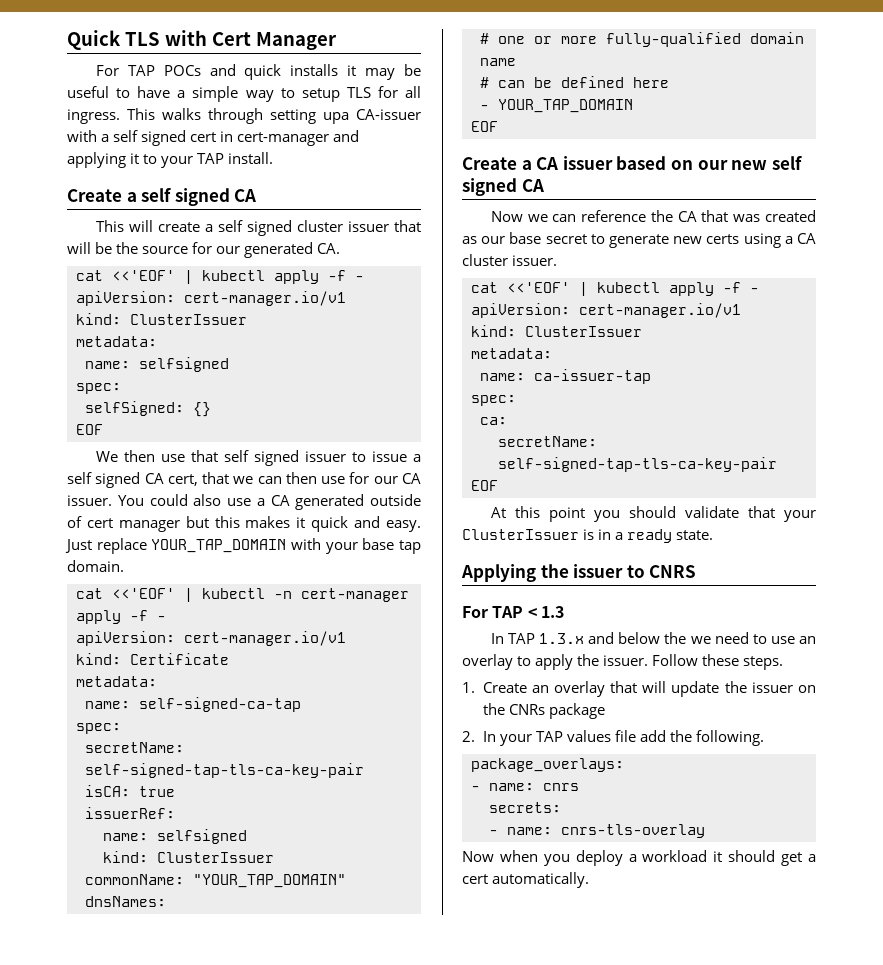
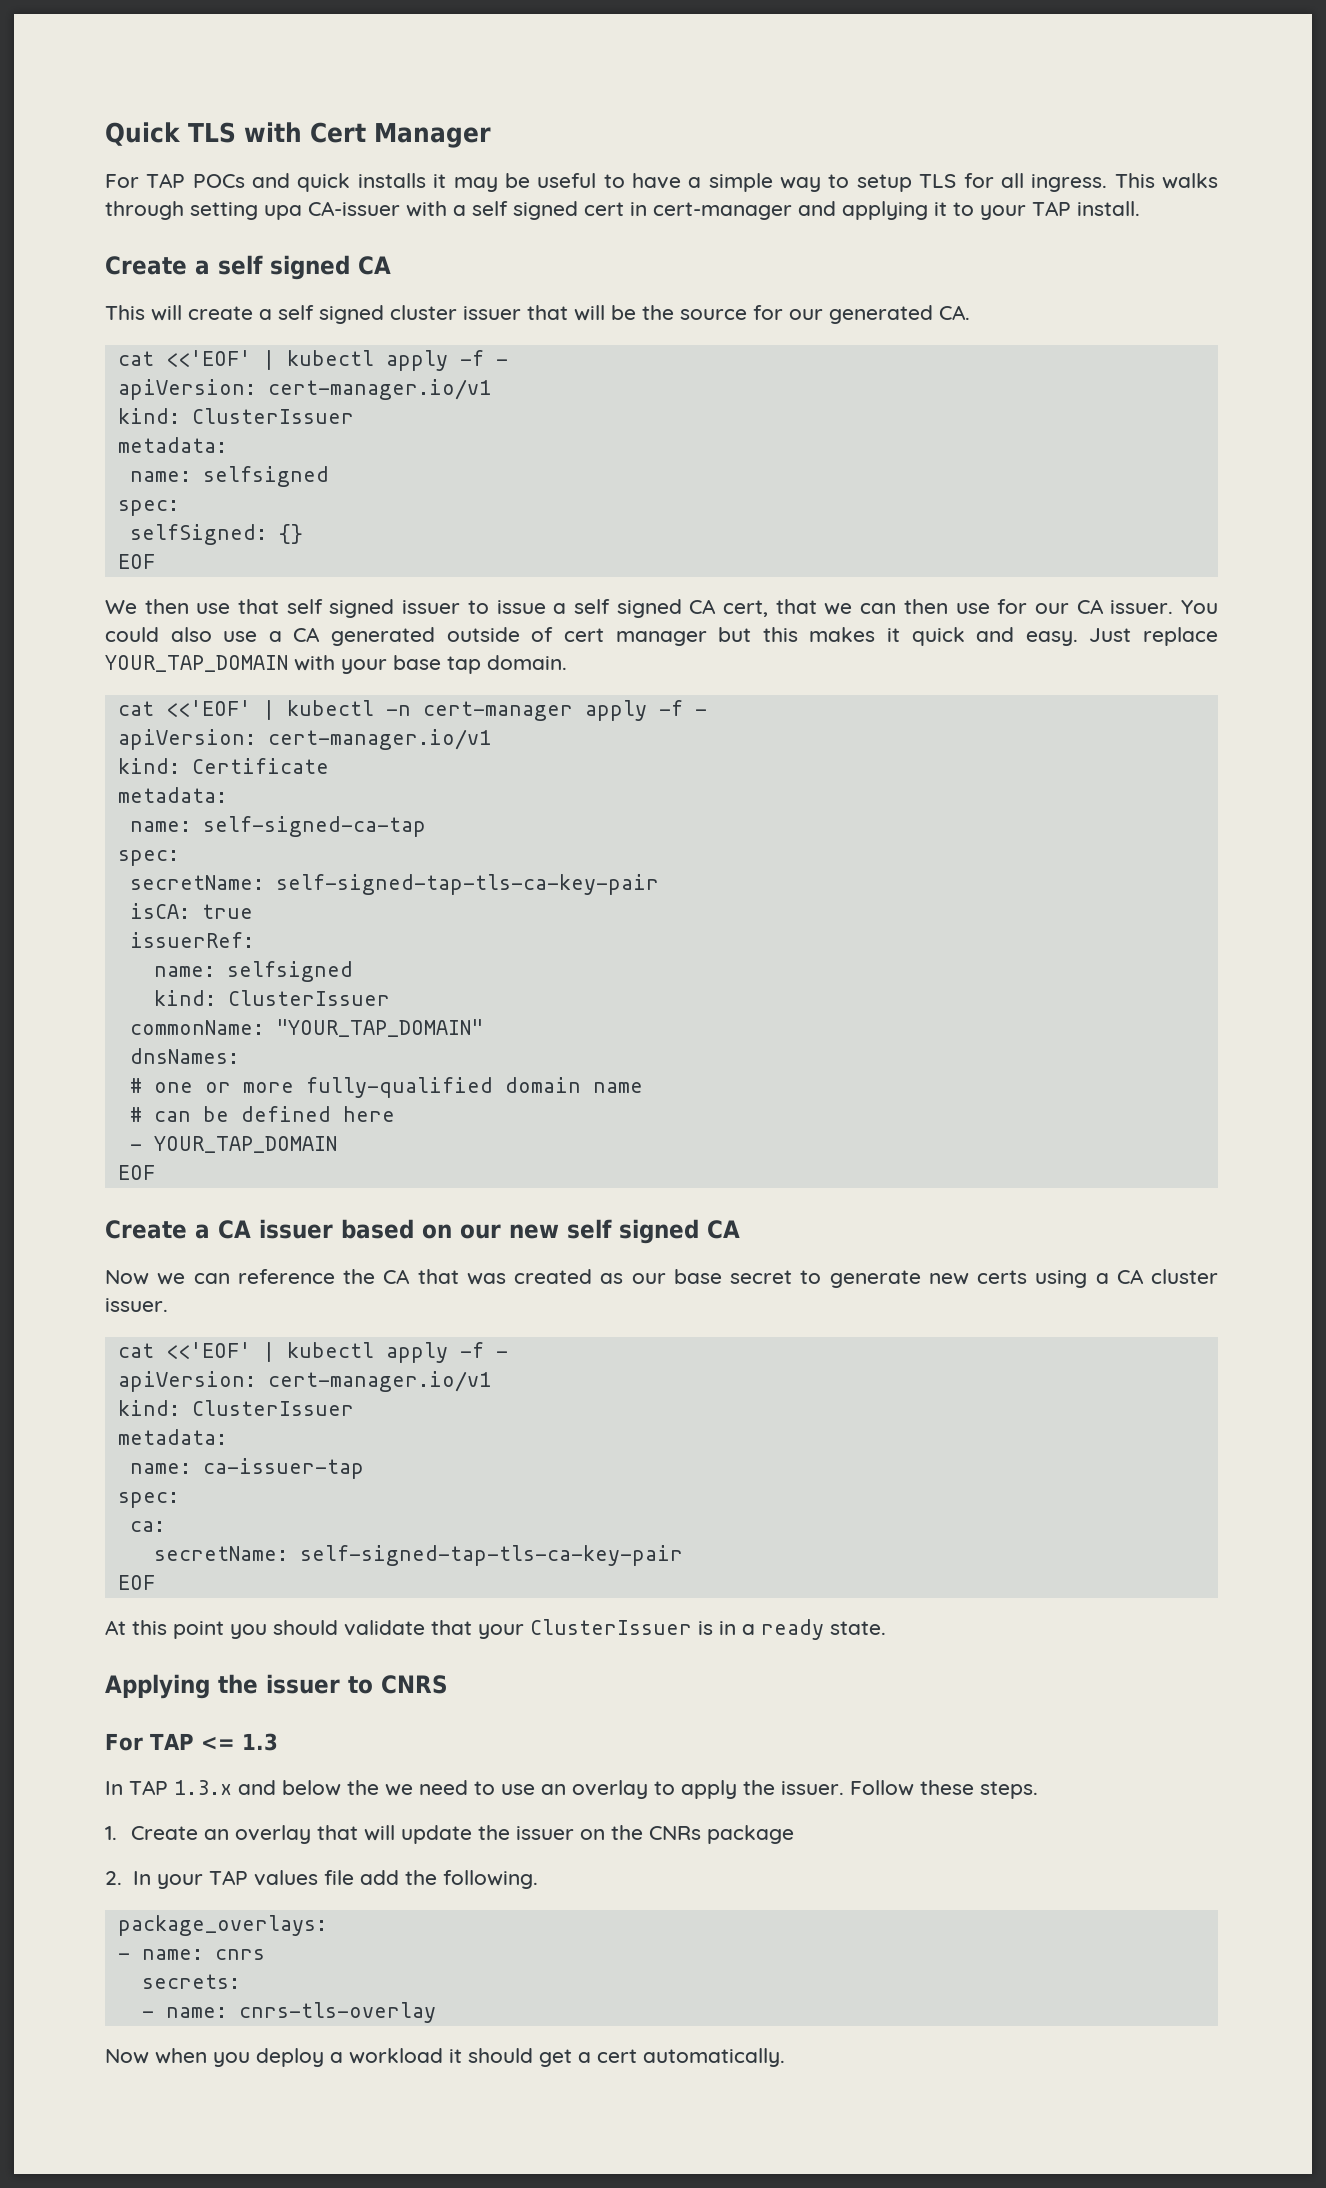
[527,607,537,618] < -> [200,1736,235,1750] <=

